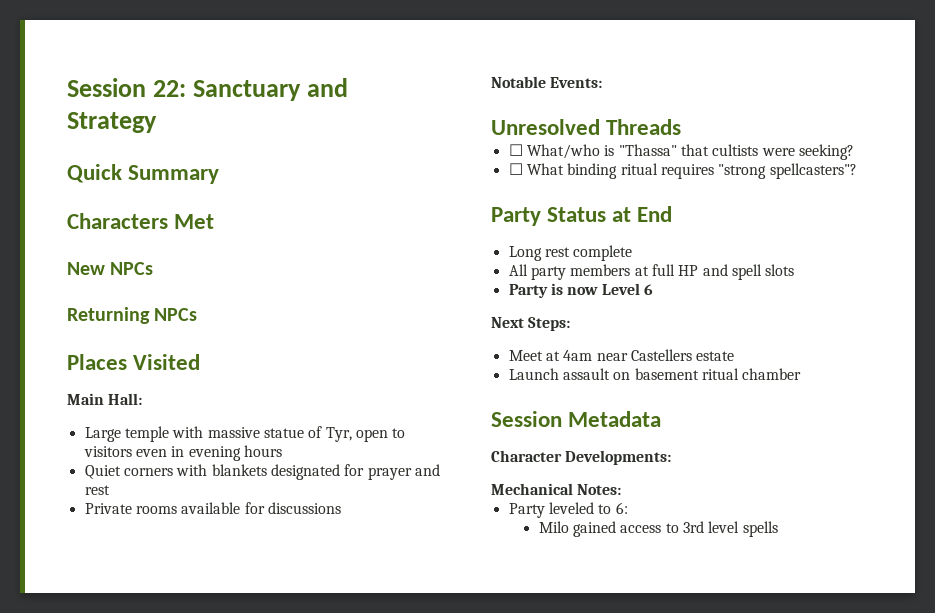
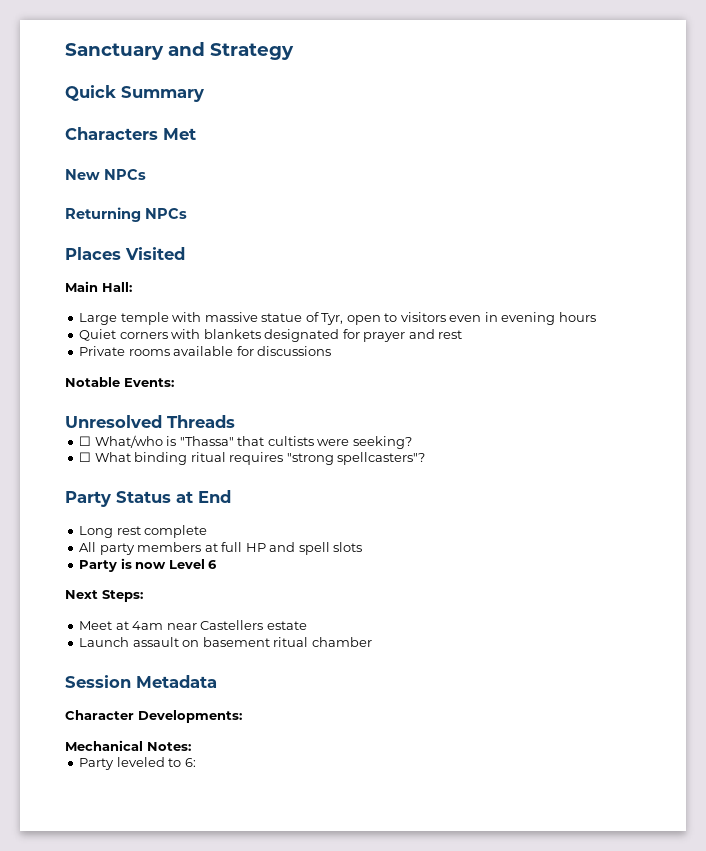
[67,78,187,97] Session 22: -> (65, 51) none
[538,521,778,537] // Milo gained access to 3rd level spells -> (196, 762) none

